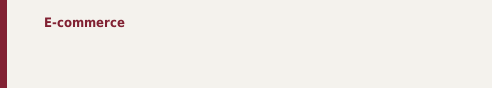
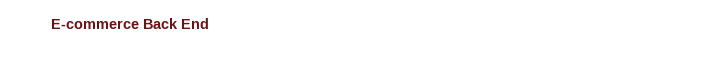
(125, 22) none -> [143,18,209,29] Back End

